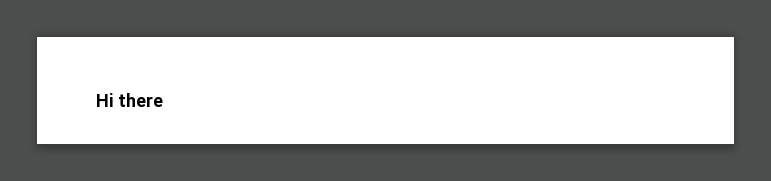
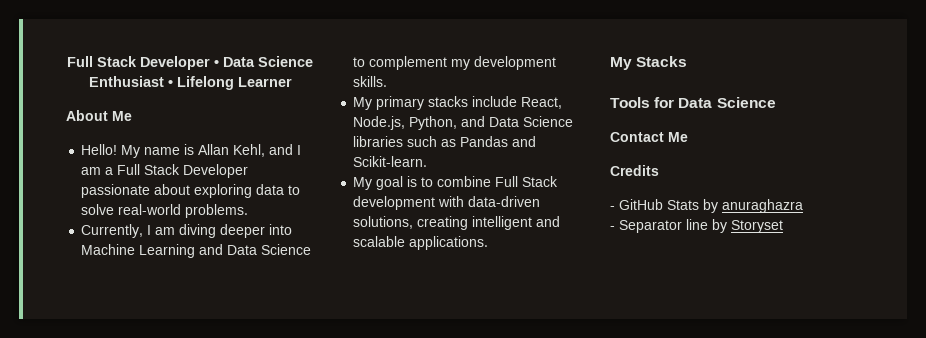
[96,93,163,107] Hi there -> [67,56,313,70] [88,76,292,90] [66,110,132,121] [81,144,302,158] [81,164,249,178] [81,184,301,198] [81,204,249,218] [81,224,293,238] [81,244,312,258] [353,56,557,70] [353,76,388,87] [353,96,563,110] [353,116,574,130] [353,136,537,147] [353,156,428,167] [353,176,559,190] [353,196,541,210] [353,216,561,230] [353,236,489,250] [610,56,688,70] [610,97,776,108] [610,132,688,142] [610,165,659,176] [610,199,803,213] [610,219,783,233] Full Stack Developer • Data Science Enthusiast • Lifelong Learner // About Me // Hello! My name is Allan Kehl, and I am a Full Stack Developer passionate about exploring data to solve real-world problems. // Currently, I am diving deeper into Machine Learning and Data Science to complement my development skills. // My primary stacks include React, Node.js, Python, and Data Science libraries such as Pandas and Scikit-learn. // My goal is to combine Full Stack development with data-driven solutions, creating intelligent and scalable applications. // My Stacks // Tools for Data Science // Contact Me // Credits // - GitHub Stats by anuraghazra // - Separator line by Storyset

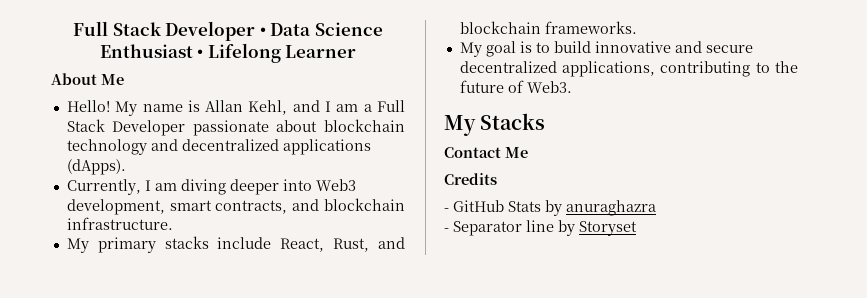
[194,184,301,198] [81,204,249,218] exploring data to solve real-world problems. -> [324,119,405,132] [66,139,371,155] [66,159,126,175] blockchain technology and decentralized applications (dApps).
[81,244,312,258] [353,56,557,70] [353,76,388,87] Machine Learning and Data Science to complement my development skills. -> [315,179,356,191] [66,198,405,215] [66,217,173,230] Web3 development, smart contracts, and blockchain infrastructure.
[353,116,574,130] [353,136,537,147] [353,156,428,167] [353,176,559,190] [353,196,541,210] [353,216,561,230] [353,236,489,250] [610,56,688,70] [610,97,776,108] Node.js, Python, and Data Science libraries such as Pandas and Scikit-learn. // My goal is to combine Full Stack development with data-driven solutions, creating intelligent and scalable applications. // My Stacks // Tools for Data Science -> [333,237,405,252] [459,21,637,34] [459,41,753,57] [459,61,798,77] [459,80,572,93] [444,113,546,136] Rust, and blockchain frameworks. // My goal is to build innovative and secure decentralized applications, contributing to the future of Web3. // My Stacks

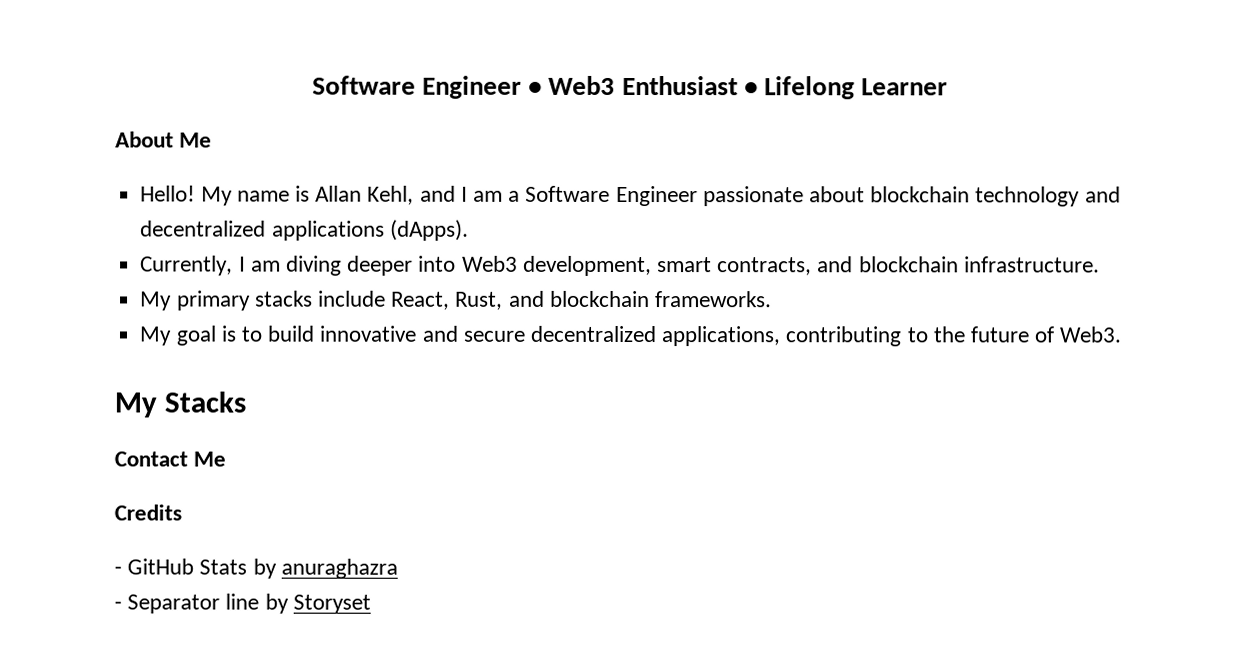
[73,21,383,41] Full Stack Developer • Data Science -> [311,75,616,99] Software Engineer • Web3
[377,100,406,112] [66,119,186,136] Full Stack Developer -> [525,185,698,207] Software Engineer

